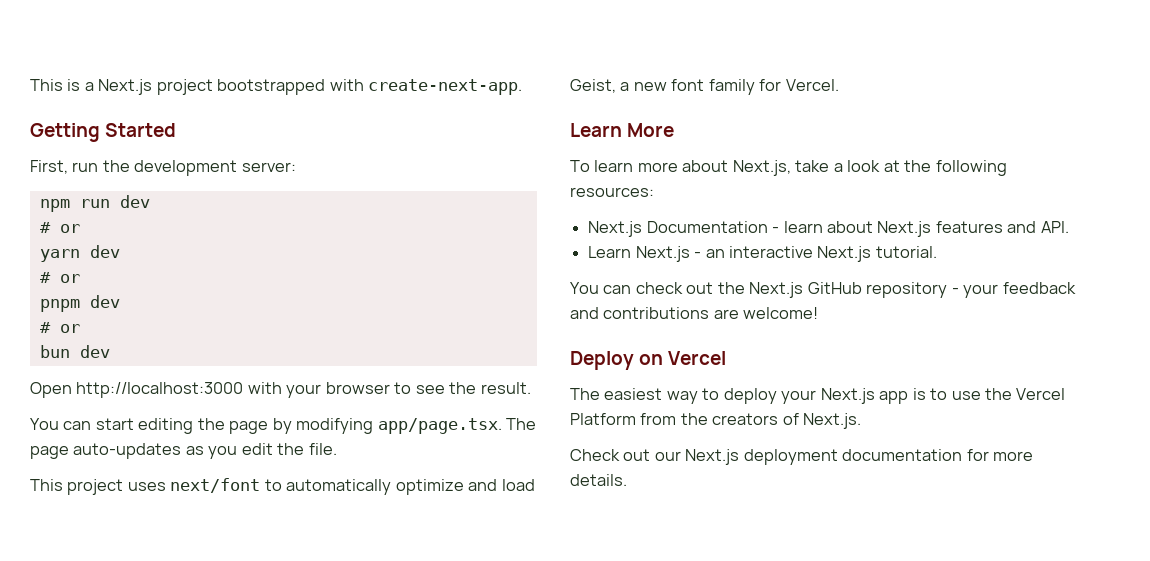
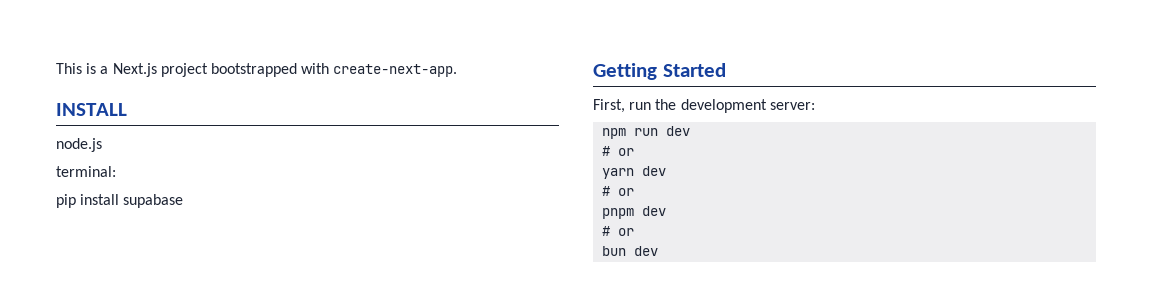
(523, 87) none -> [56,103,127,116] [56,138,102,152] [56,166,116,177] [56,194,184,208] // INSTALL // node.js // terminal: // pip install supabase
[30,382,531,398] [30,418,537,434] [30,443,337,459] [30,478,535,495] [570,79,839,95] [570,123,675,137] [570,160,1007,176] [570,187,654,197] [588,221,1069,237] [588,246,937,262] [570,282,1076,298] [570,307,819,319] [570,351,727,370] [570,388,1066,404] [570,413,862,429] [570,449,1034,465] [570,474,627,486] // Open http://localhost:3000 with your browser to see the result. // You can start editing the page by modifying app/page.tsx. The page auto-updates as you edit the file. // This project uses next/font to automatically optimize and load Geist, a new font family for Vercel. // Learn More // To learn more about Next.js, take a look at the following resources: // Next.js Documentation - learn about Next.js features and API. // Learn Next.js - an interactive Next.js tutorial. // You can check out the Next.js GitHub repository - your feedback and contributions are welcome! // Deploy on Vercel // The easiest way to deploy your Next.js app is to use the Vercel Platform from the creators of Next.js. // Check out our Next.js deployment documentation for more details. -> (659, 251) none

